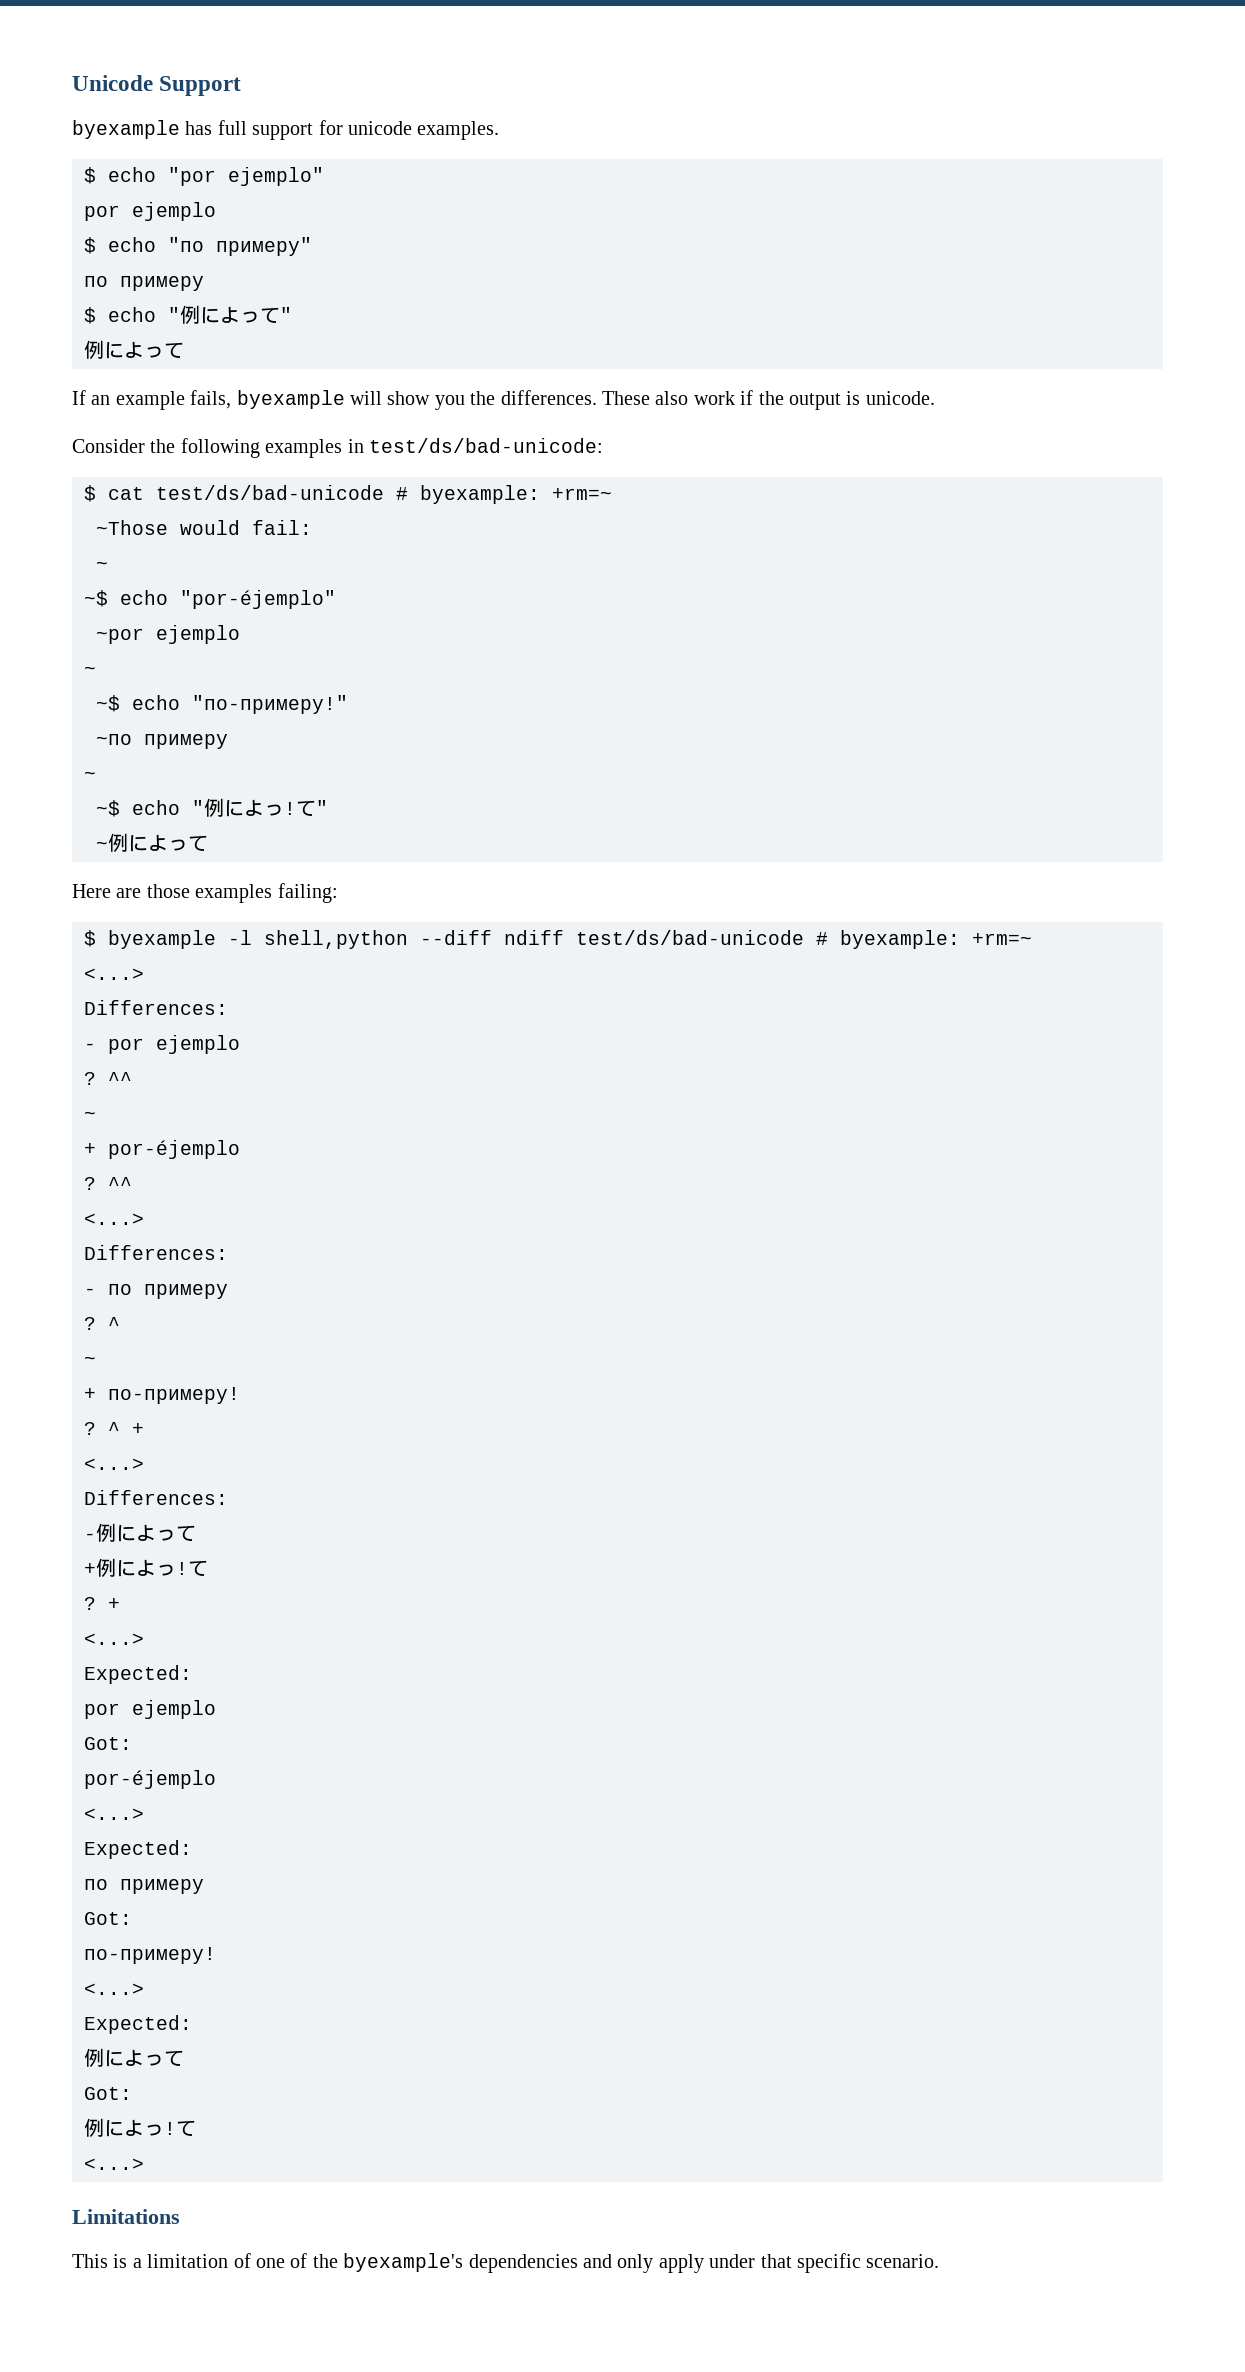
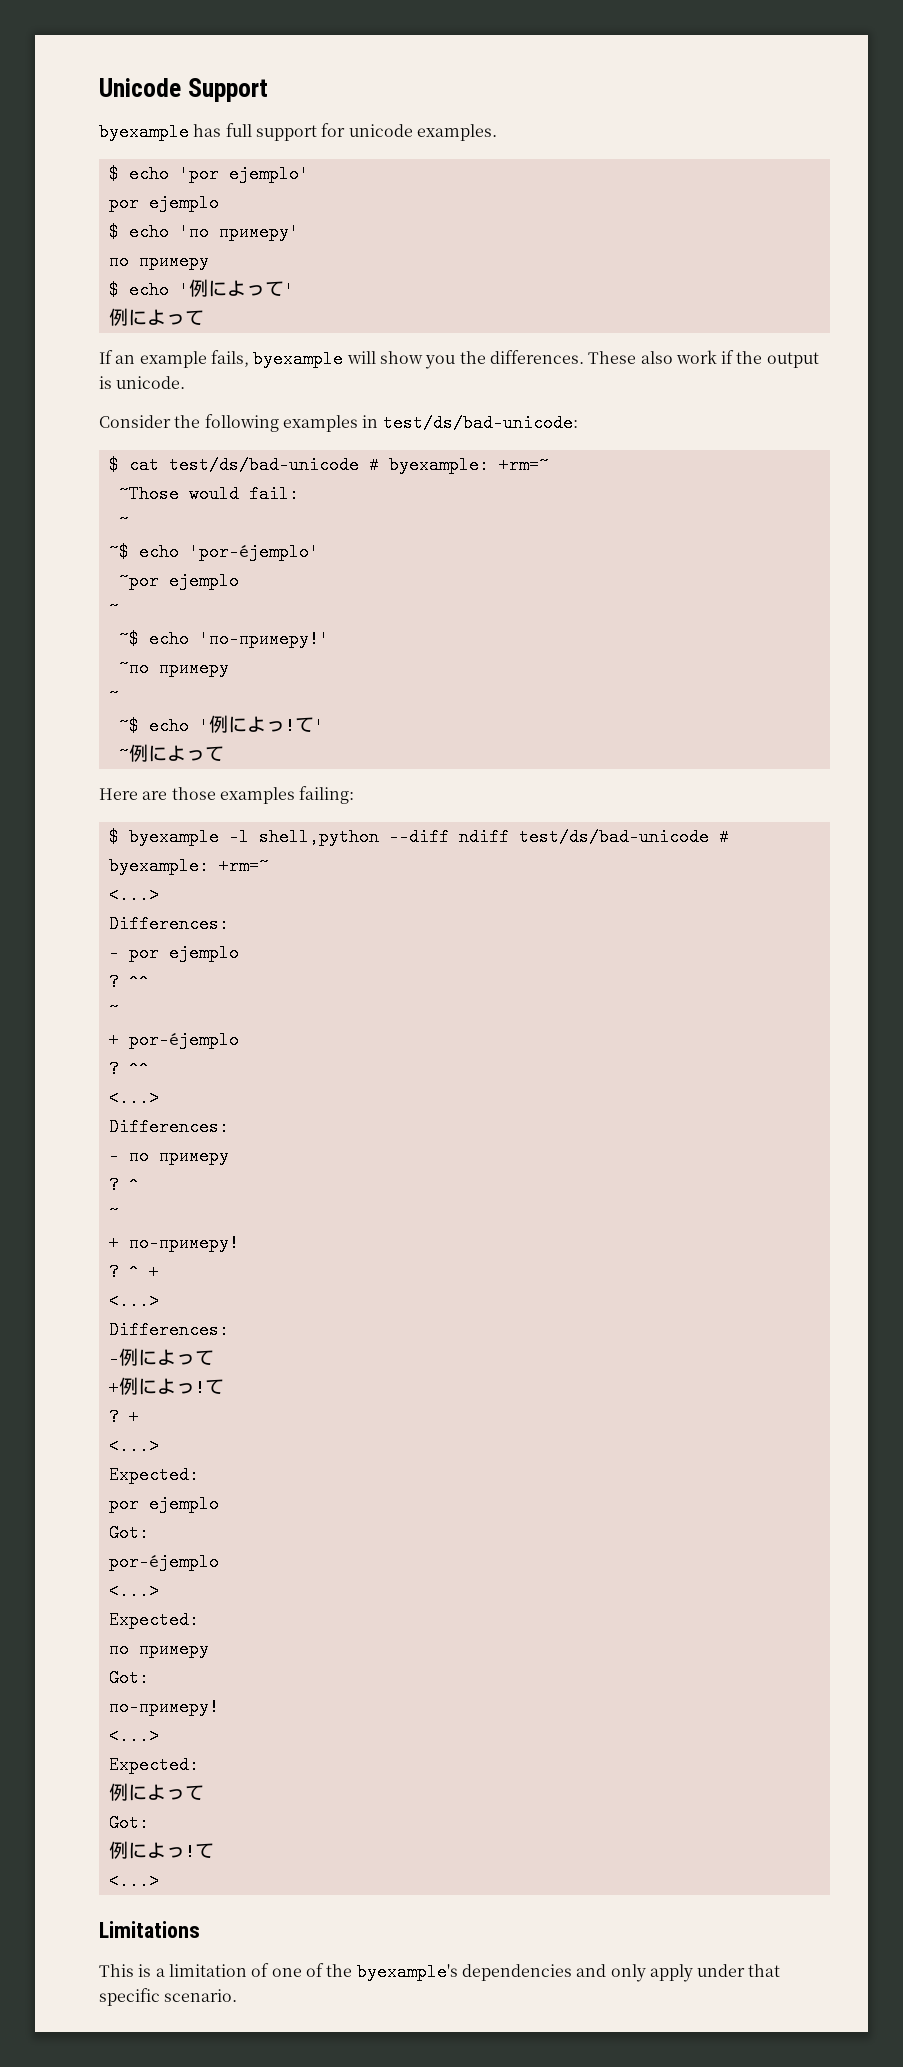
[168,167,324,186] "por ejemplo" -> [178,165,309,183] 'por ejemplo'
[168,237,312,256] "по примеру" -> [178,223,299,241] 'по примеру'
[168,305,292,324] "例によって" -> [178,279,294,299] '例によって'
[180,590,336,609] "por-éjemplo" -> [188,543,319,561] 'por-éjemplo'
[192,695,348,714] "по-примеру!" -> [198,630,329,648] 'по-примеру!'
[192,798,328,817] "例によっ!て" -> [198,715,324,735] '例によっ!て'

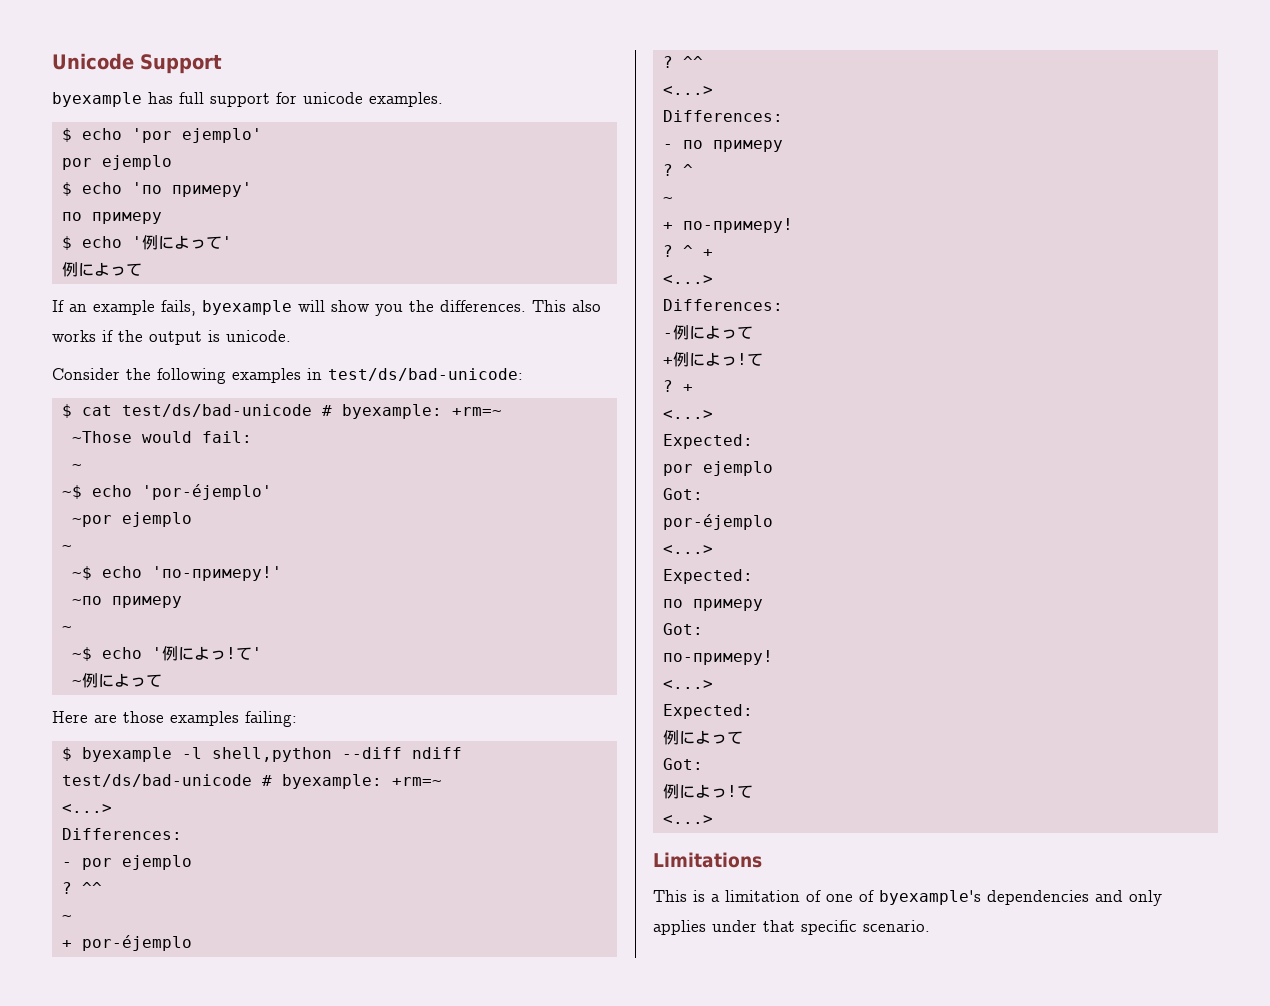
[588,350,717,364] These also work -> [532,300,601,312] [52,330,96,342] This also works
[326,1964,353,1977] the -> (874, 896) none
[649,1964,693,1982] apply -> [653,920,706,935] applies

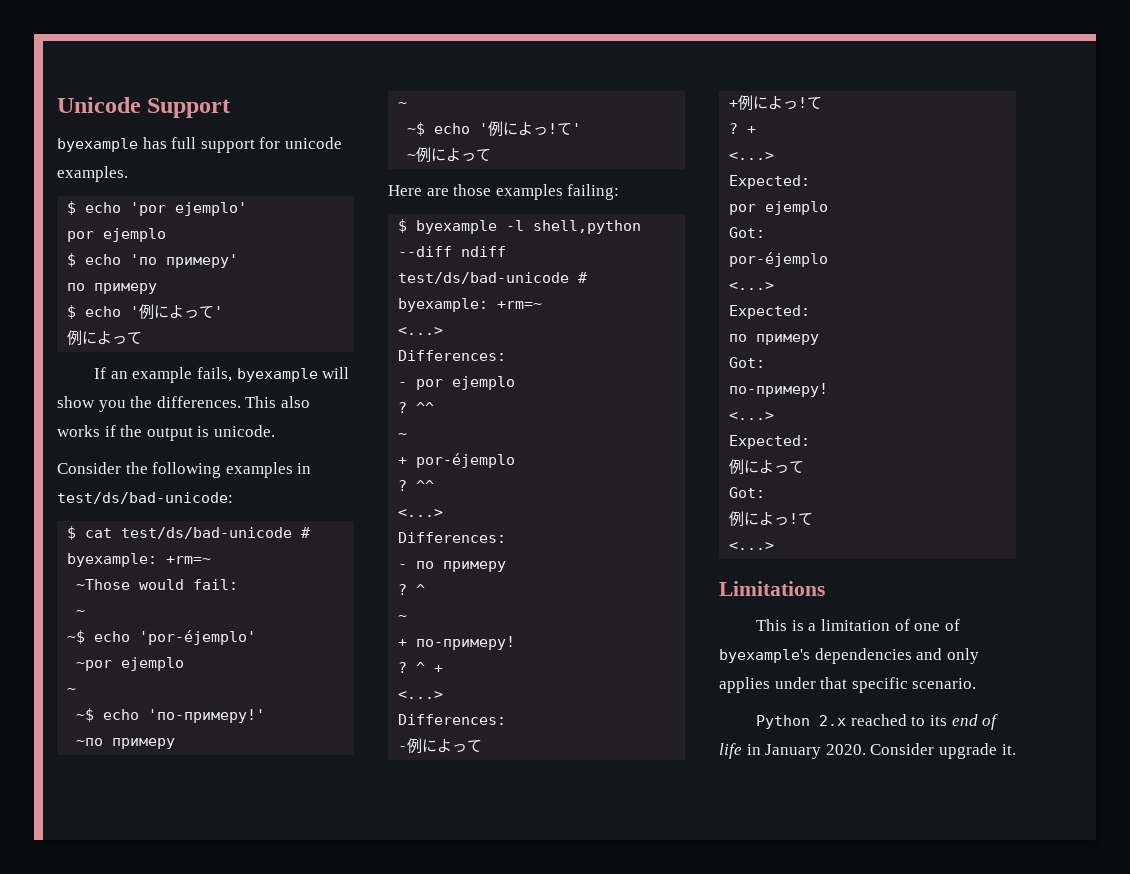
(930, 926) none -> [756,714,999,730] [719,743,1016,759] // Python 2.x reached to its end of life in January 2020. Consider upgrade it.

